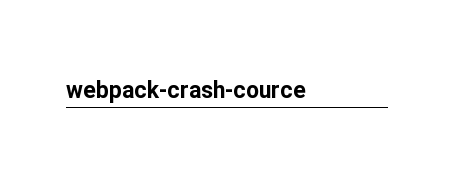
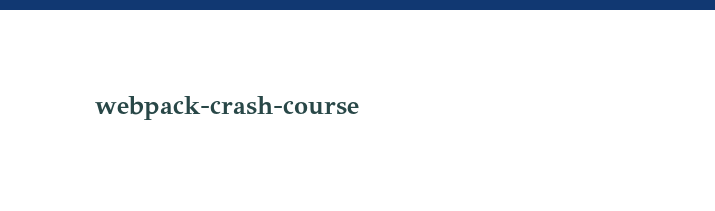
[66,80,306,103] webpack-crash-cource -> [95,96,359,120] webpack-crash-course

